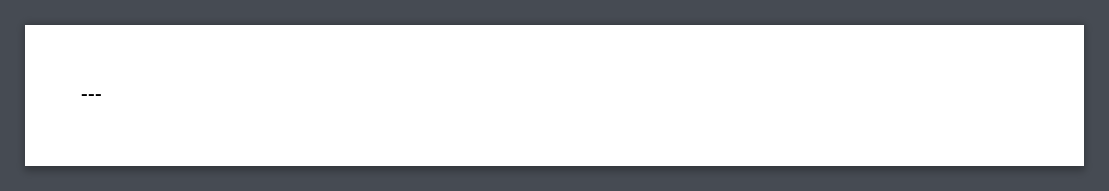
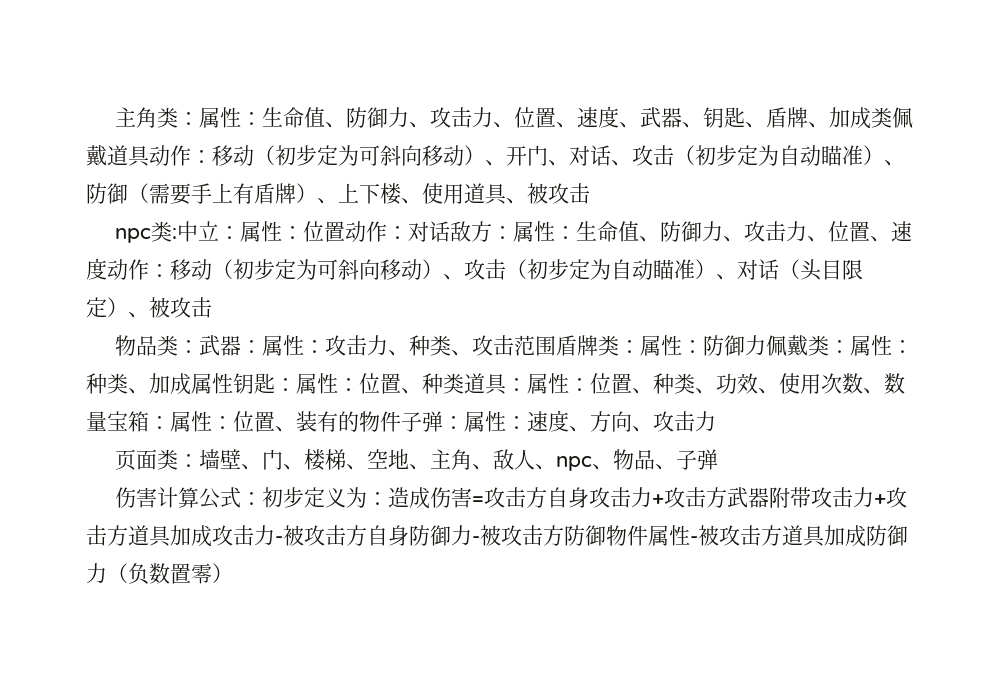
[81,94,102,100] --- -> [114,106,913,129] [86,145,905,167] [86,183,590,205] [114,221,912,243] [86,258,863,281] [86,297,212,318] [114,335,913,356] [86,373,905,395] [86,410,716,432] [114,449,718,471] [114,487,907,509] [86,525,908,547] [86,563,233,585] 主角类：属性：生命值、防御力、攻击力、位置、速度、武器、钥匙、盾牌、加成类佩戴道具动作：移动（初步定为可斜向移动）、开门、对话、攻击（初步定为自动瞄准）、防御（需要手上有盾牌）、上下楼、使用道具、被攻击 // npc类:中立：属性：位置动作：对话敌方：属性：生命值、防御力、攻击力、位置、速度动作：移动（初步定为可斜向移动）、攻击（初步定为自动瞄准）、对话（头目限定）、被攻击 // 物品类：武器：属性：攻击力、种类、攻击范围盾牌类：属性：防御力佩戴类：属性：种类、加成属性钥匙：属性：位置、种类道具：属性：位置、种类、功效、使用次数、数量宝箱：属性：位置、装有的物件子弹：属性：速度、方向、攻击力 // 页面类：墙壁、门、楼梯、空地、主角、敌人、npc、物品、子弹 // 伤害计算公式：初步定义为：造成伤害=攻击方自身攻击力+攻击方武器附带攻击力+攻击方道具加成攻击力-被攻击方自身防御力-被攻击方防御物件属性-被攻击方道具加成防御力（负数置零）

